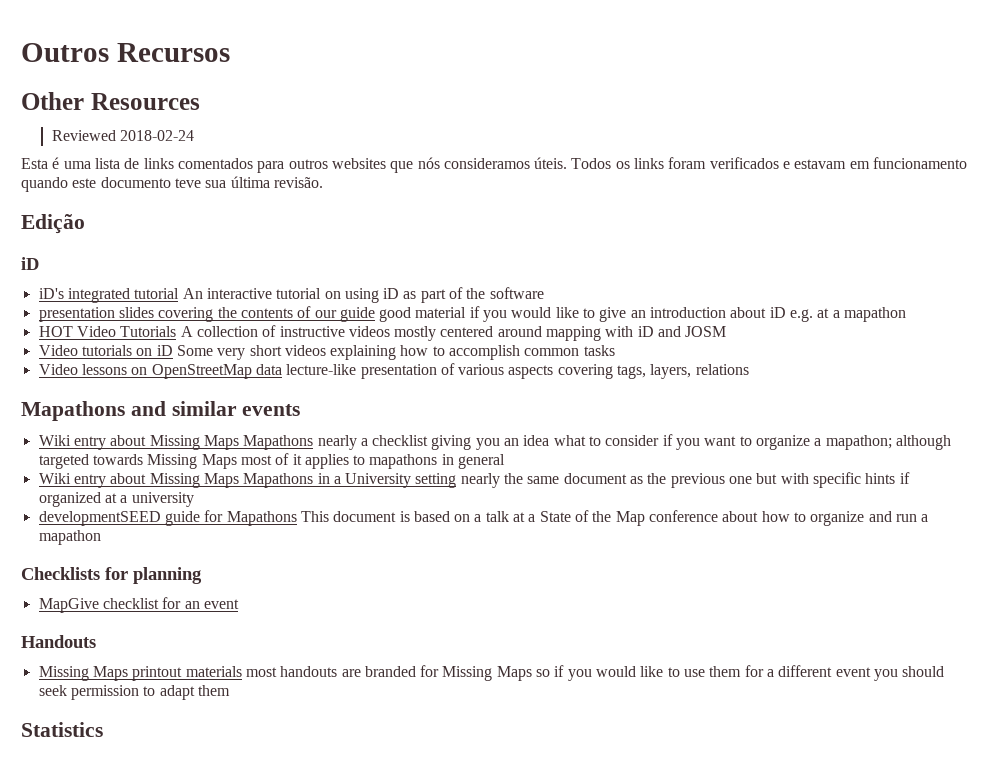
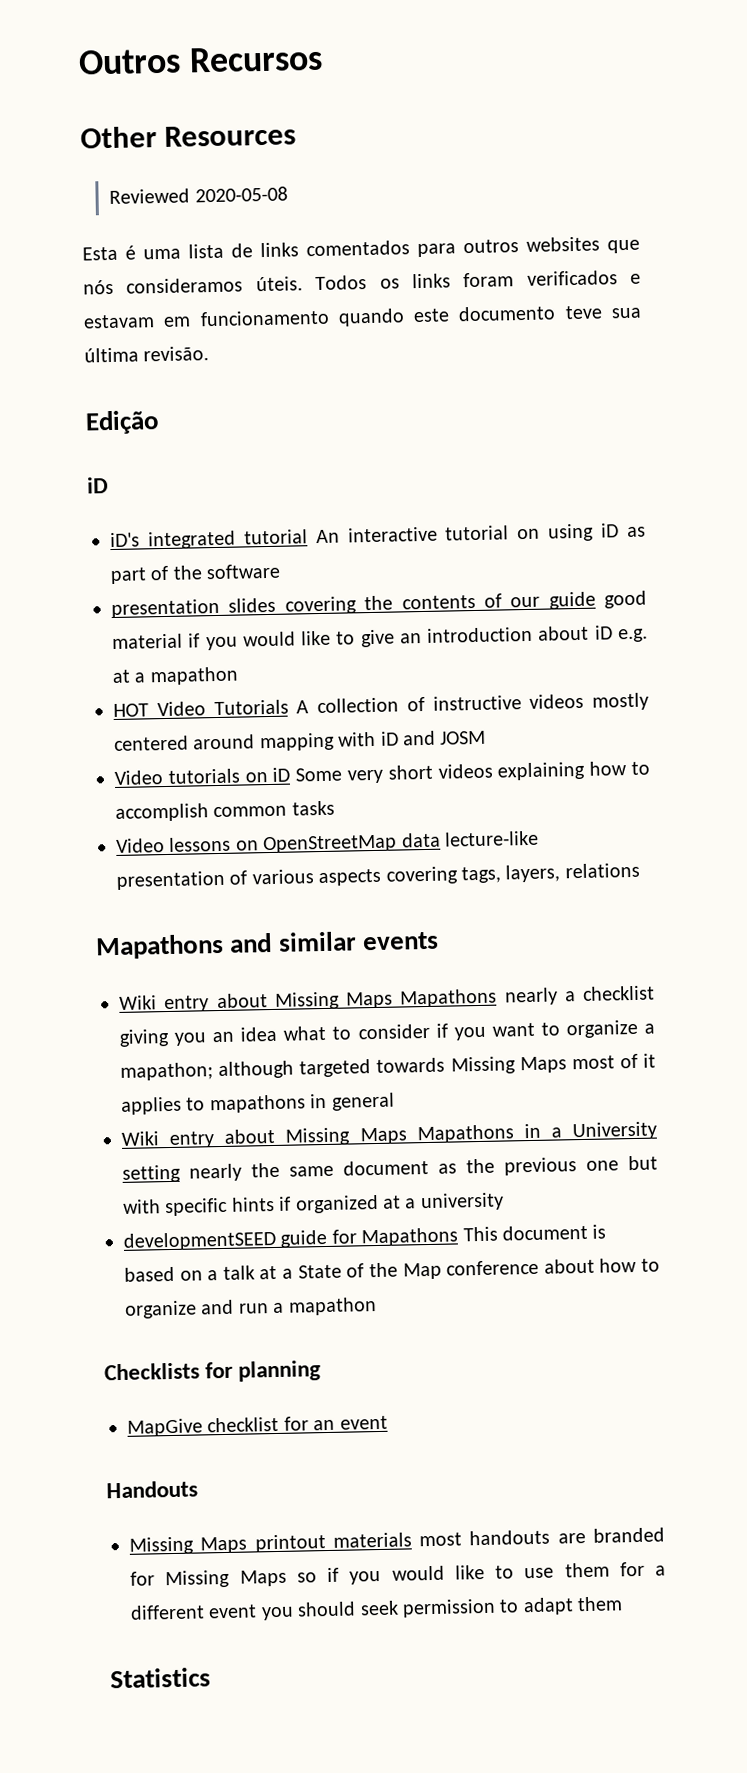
[120,130,195,141] 2018-02-24 -> [194,186,288,203] 2020-05-08

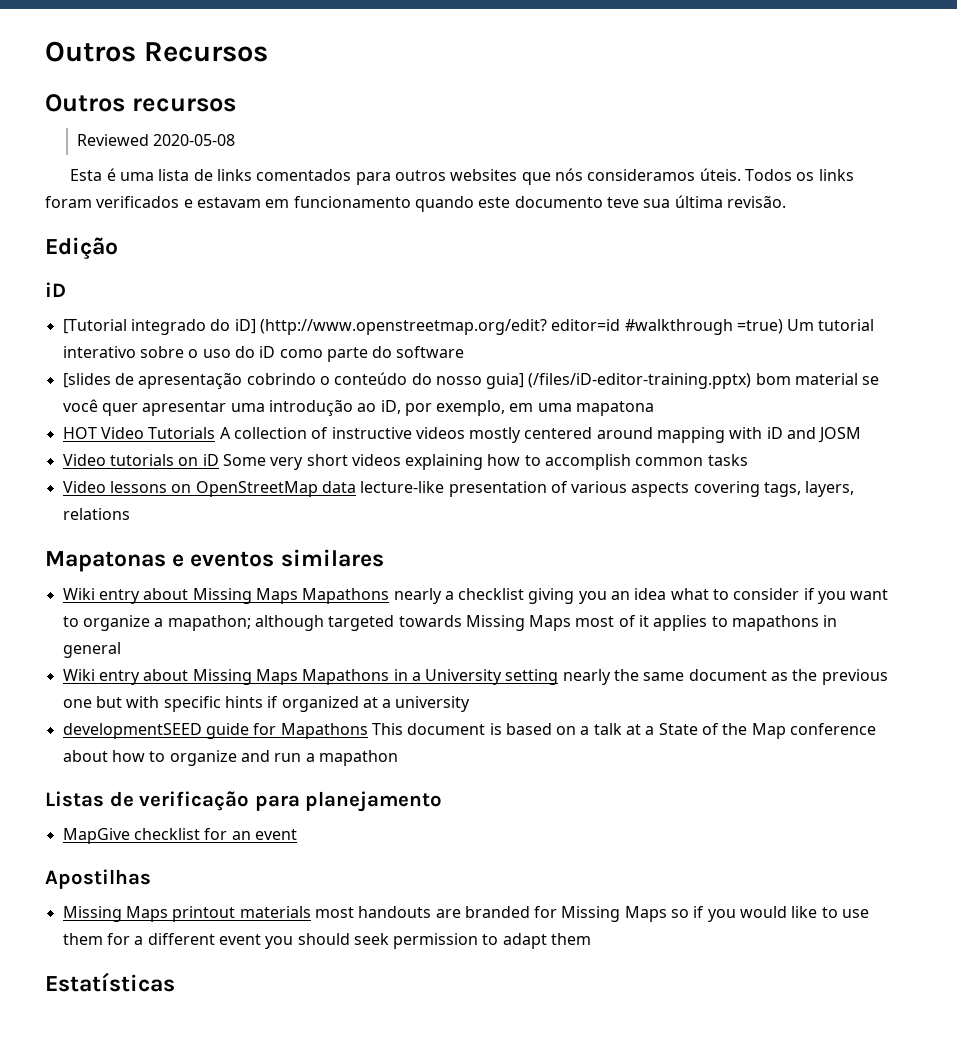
[80,124,297,149] Other Resources -> [45,94,236,112] Outros recursos
[110,523,647,550] [110,563,282,585] [111,590,647,619] [112,625,648,651] [112,666,239,686] iD's integrated tutorial An interactive tutorial on using iD as part of the software // presentation slides covering the contents of our guide good material if you would like to give an introduction about iD e.g. at a mapathon -> [62,319,875,335] [62,346,465,362] [62,372,880,389] [62,399,655,416] [Tutorial integrado do iD] (http://www.openstreetmap.org/edit? editor=id #walkthrough =true) Um tutorial interativo sobre o uso do iD como parte do software // [slides de apresentação cobrindo o conteúdo do nosso guia] (/files/iD-editor-training.pptx) bom material se você quer apresentar uma introdução ao iD, por exemplo, em uma mapatona
[95,931,439,960] Mapathons and similar events -> [45,549,384,572] Mapatonas e eventos similares
[104,1360,322,1382] Checklists for planning -> [45,791,443,812] Listas de verificação para planejamento
[106,1480,198,1499] Handouts -> [45,869,151,889] Apostilhas
[110,1667,211,1689] Statistics -> [45,972,175,992] Estatísticas

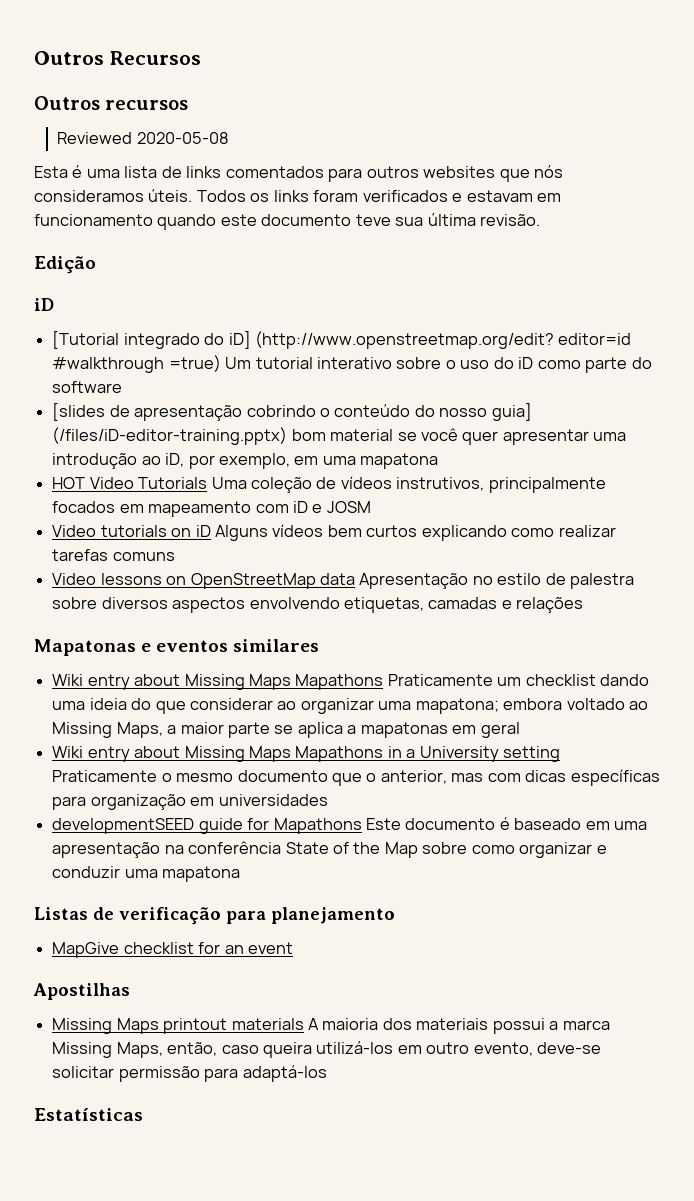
[219,427,817,443] A collection of instructive videos mostly centered around mapping with iD and -> [211,476,606,493] [52,501,323,517] Uma coleção de vídeos instrutivos, principalmente focados em mapeamento com iD e
[222,454,748,470] Some very short videos explaining how to accomplish common tasks -> [214,524,616,541] [52,549,175,561] Alguns vídeos bem curtos explicando como realizar tarefas comuns
[360,481,855,497] [62,508,130,520] lecture-like presentation of various aspects covering tags, layers, relations -> [359,573,635,589] [52,597,584,613] Apresentação no estilo de palestra sobre diversos aspectos envolvendo etiquetas, camadas e relações
[393,588,889,604] [62,615,838,631] [62,642,121,658] nearly a checklist giving you an idea what to consider if you want to organize a mapathon; although targeted towards Missing Maps most of it applies to mapathons in general -> [387,674,650,686] [52,698,649,714] [52,722,520,738] Praticamente um checklist dando uma ideia do que considerar ao organizar uma mapatona; embora voltado ao Missing Maps, a maior parte se aplica a mapatonas em geral
[562,669,888,685] [62,696,471,712] [62,723,877,739] [62,750,398,766] nearly the same document as the previous one but with specific hints if organized at a university // developmentSEED guide for Mapathons This document is based on a talk at a State of the Map conference about how to organize and run a mapathon -> [52,769,660,786] [52,794,328,810] [52,817,648,834] [52,841,607,858] [52,866,241,882] Praticamente o mesmo documento que o anterior, mas com dicas específicas para organização em universidades // developmentSEED guide for Mapathons Este documento é baseado em uma apresentação na conferência State of the Map sobre como organizar e conduzir uma mapatona
[314,906,870,922] [62,933,592,949] most handouts are branded for Missing Maps so if you would like to use them for a different event you should seek permission to adapt them -> [307,1018,610,1034] [52,1041,602,1058] [52,1065,327,1082] A maioria dos materiais possui a marca Missing Maps, então, caso queira utilizá-los em outro evento, deve-se solicitar permissão para adaptá-los

